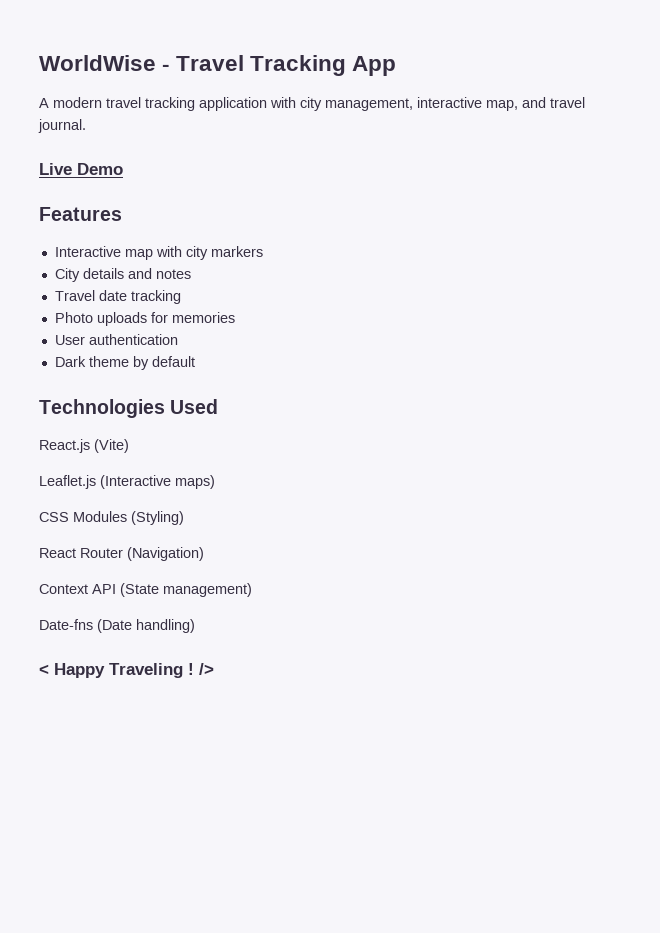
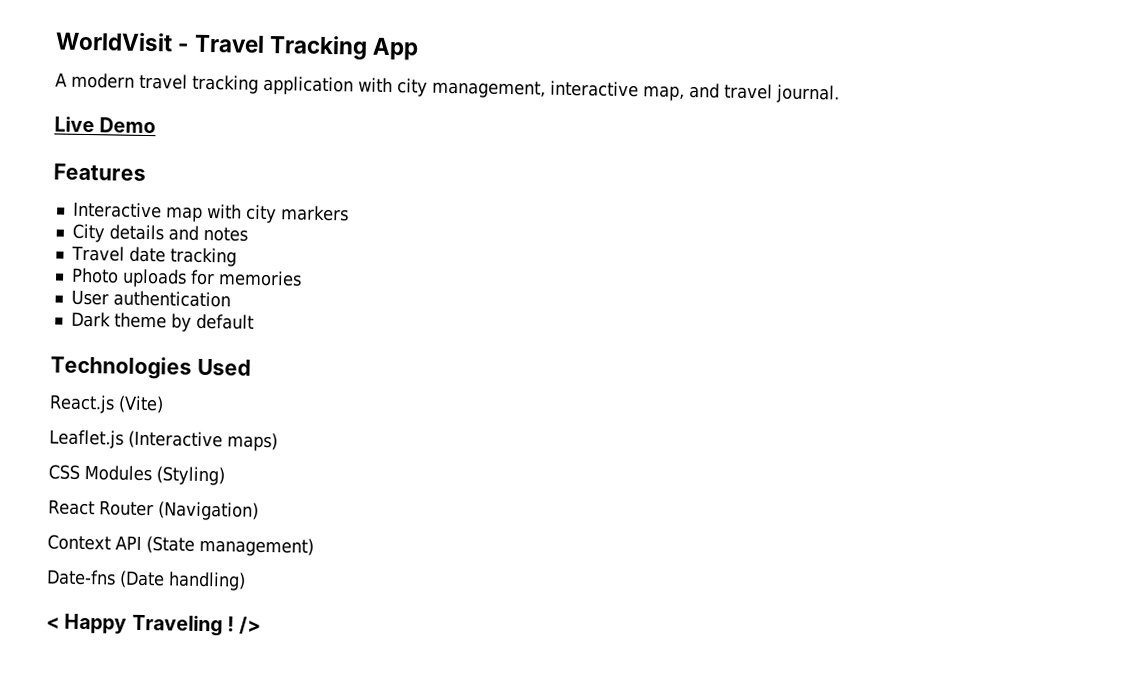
[39,55,156,71] WorldWise -> [55,31,173,52] WorldVisit

